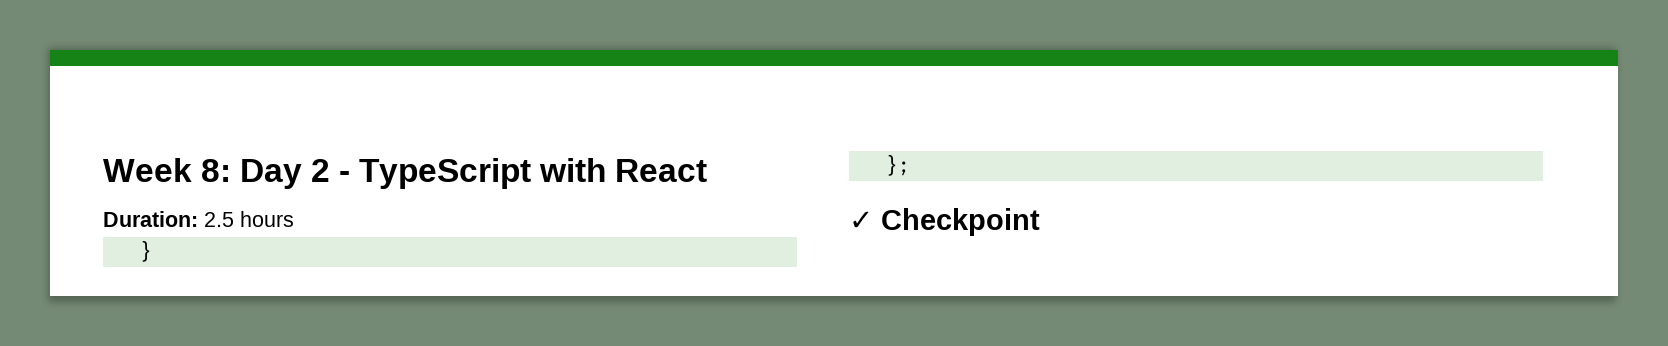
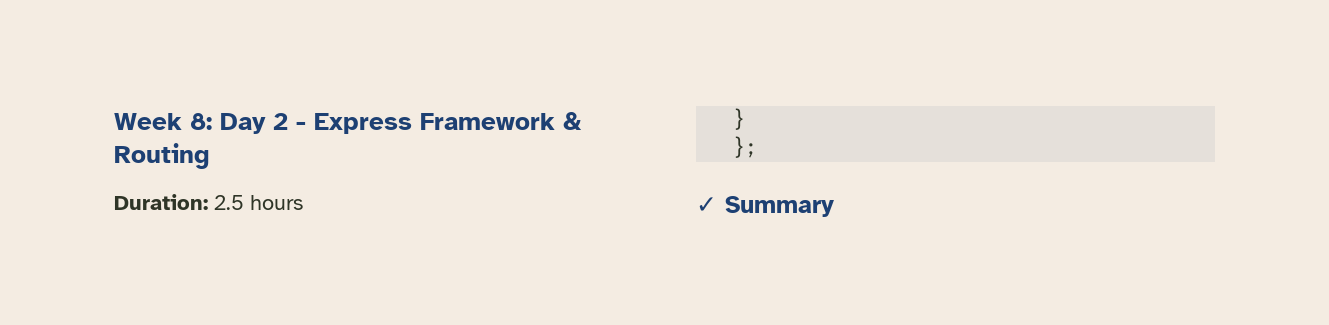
[359,158,708,189] TypeScript with React -> [314,111,582,134] [114,143,210,169] Express Framework & Routing
[881,208,1040,236] Checkpoint -> [725,196,834,217] Summary

